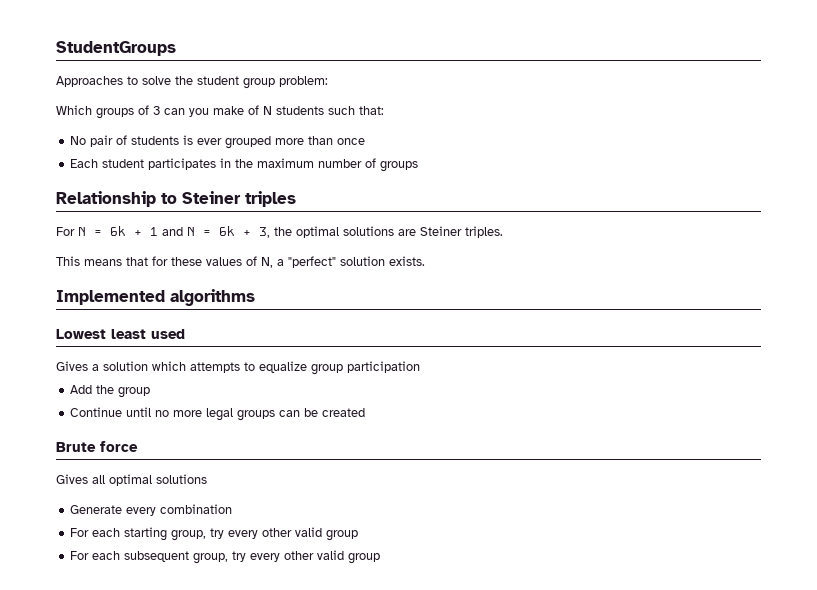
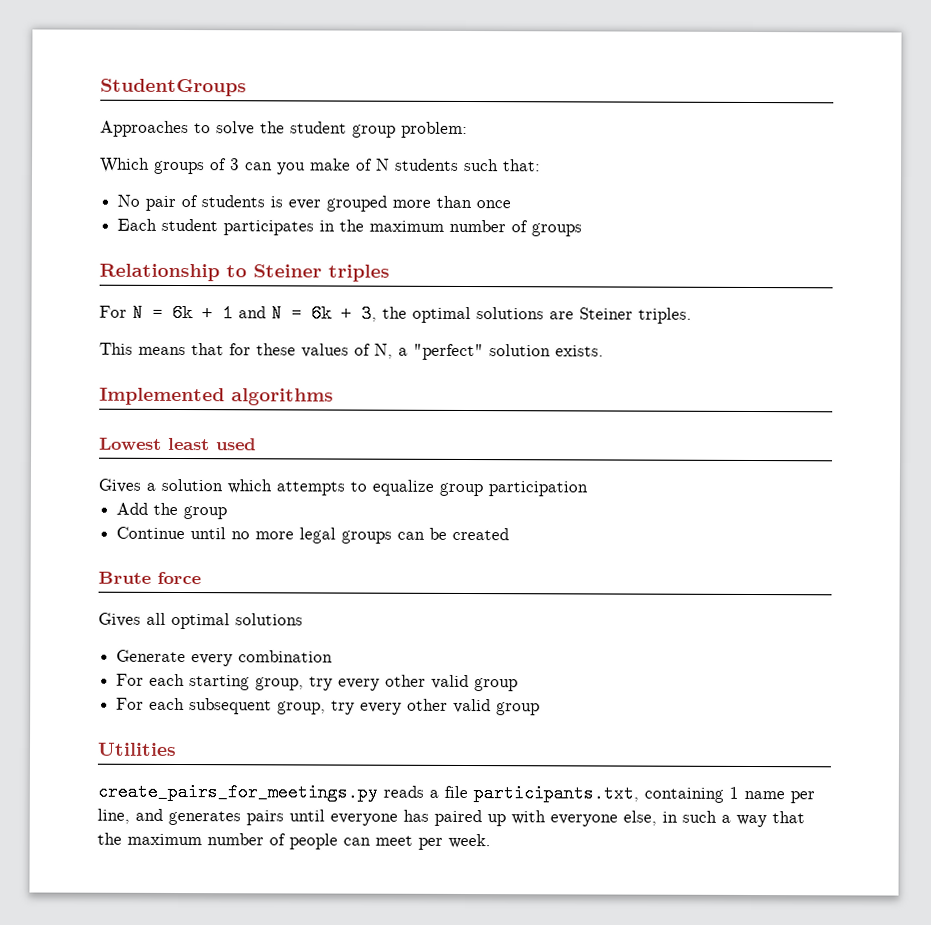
(381, 558) none -> [97,742,177,756] [97,782,815,804] [97,808,805,828] [97,832,491,850] // Utilities // create_pairs_for_meetings.py reads a file participants.txt, containing 1 name per line, and generates pairs until everyone has paired up with everyone else, in such a way that the maximum number of people can meet per week.

